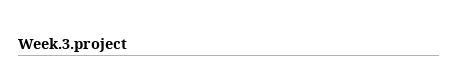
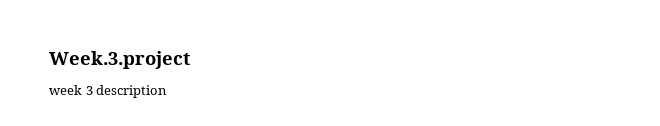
(127, 45) none -> [49,85,168,98] // week 3 description

